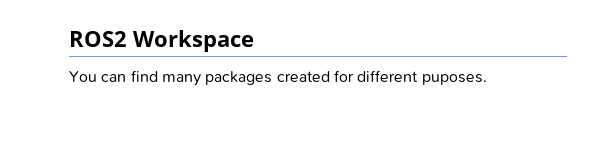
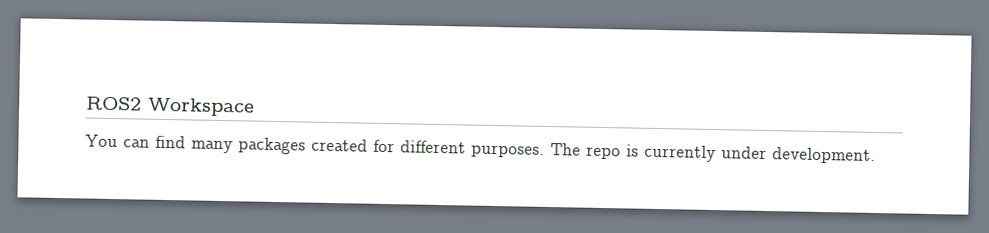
[421,74,487,85] puposes. -> [471,143,876,164] purposes. The repo is currently under development.

